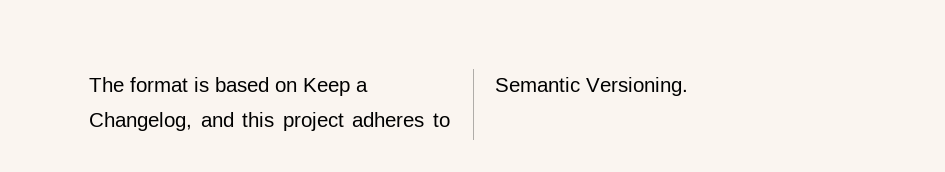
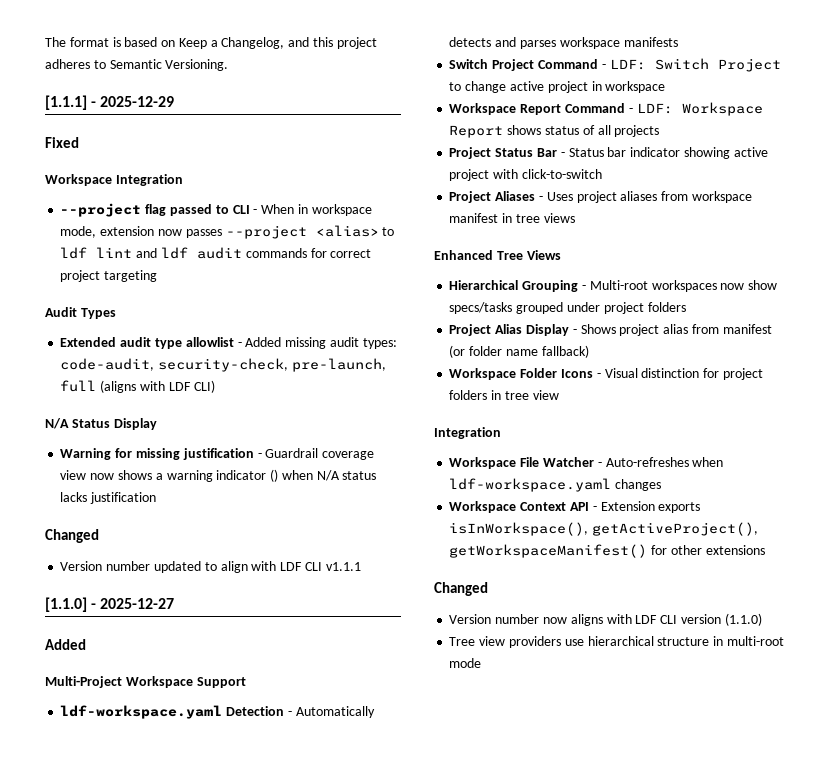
(688, 86) none -> [45,95,175,110] [45,137,79,148] [45,174,183,186] [60,203,372,217] [60,225,395,239] [60,247,372,259] [60,270,158,282] [45,307,116,319] [60,337,397,349] [60,358,386,372] [60,380,215,393] [45,418,157,430] [60,448,375,460] [60,469,377,482] [60,492,157,504] [45,529,99,543] [60,561,361,573] [45,597,175,612] [45,639,86,650] [45,676,246,688] [60,705,375,719] [449,37,678,49] [449,58,781,72] [449,81,666,93] [449,102,763,116] [449,125,660,138] [449,147,768,159] [449,169,602,181] [449,191,752,203] [449,213,575,223] [434,250,561,260] [449,280,778,292] [449,302,686,314] [449,324,772,336] [449,345,589,358] [449,368,763,380] [449,390,559,400] [434,427,501,439] [449,457,724,469] [449,478,662,492] [449,501,701,513] [449,522,759,536] [449,544,765,558] [434,582,488,596] [449,613,762,626] [449,636,784,648] [449,658,482,668] // [1.1.1] - 2025-12-29 // Fixed // Workspace Integration // --project flag passed to CLI - When in workspace mode, extension now passes --project <alias> to ldf lint and ldf audit commands for correct project targeting // Audit Types // Extended audit type allowlist - Added missing audit types: code-audit, security-check, pre-launch, full (aligns with LDF CLI) // N/A Status Display // Warning for missing justification - Guardrail coverage view now shows a warning indicator () when N/A status lacks justification // Changed // Version number updated to align with LDF CLI v1.1.1 // [1.1.0] - 2025-12-27 // Added // Multi-Project Workspace Support // ldf-workspace.yaml Detection - Automatically detects and parses workspace manifests // Switch Project Command - LDF: Switch Project to change active project in workspace // Workspace Report Command - LDF: Workspace Report shows status of all projects // Project Status Bar - Status bar indicator showing active project with click-to-switch // Project Aliases - Uses project aliases from workspace manifest in tree views // Enhanced Tree Views // Hierarchical Grouping - Multi-root workspaces now show specs/tasks grouped under project folders // Project Alias Display - Shows project alias from manifest (or folder name fallback) // Workspace Folder Icons - Visual distinction for project folders in tree view // Integration // Workspace File Watcher - Auto-refreshes when ldf-workspace.yaml changes // Workspace Context API - Extension exports isInWorkspace(), getActiveProject(), getWorkspaceManifest() for other extensions // Changed // Version number now aligns with LDF CLI version (1.1.0) // Tree view providers use hierarchical structure in multi-root mode

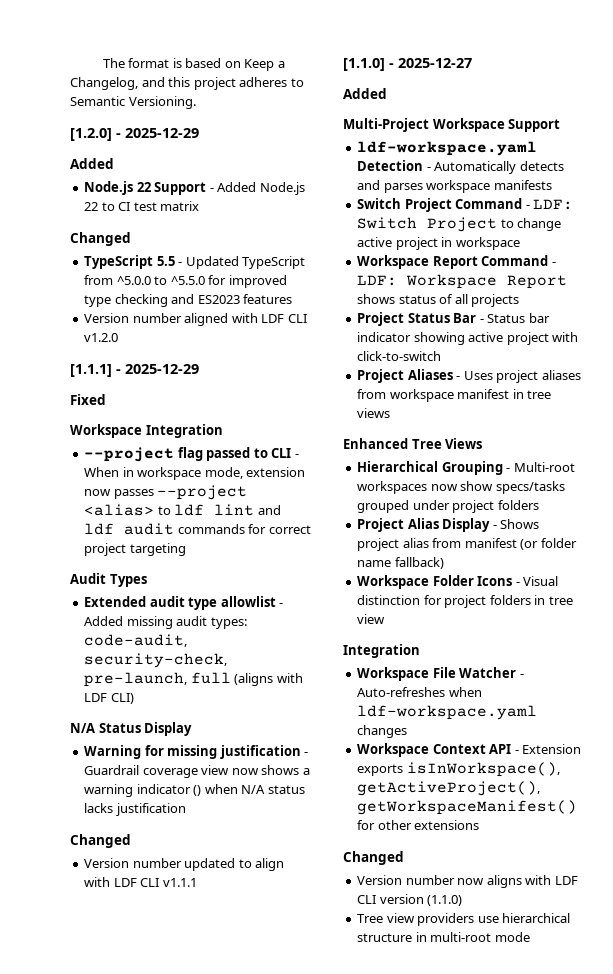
(229, 65) none -> [70,128,199,141] [70,158,114,169] [84,181,305,195] [84,201,200,211] [70,232,131,246] [84,255,306,269] [84,275,287,288] [84,294,293,307] [84,313,307,326] [84,333,119,342] // [1.2.0] - 2025-12-29 // Added // Node.js 22 Support - Added Node.js 22 to CI test matrix // Changed // TypeScript 5.5 - Updated TypeScript from ^5.0.0 to ^5.5.0 for improved type checking and ES2023 features // Version number aligned with LDF CLI v1.2.0

